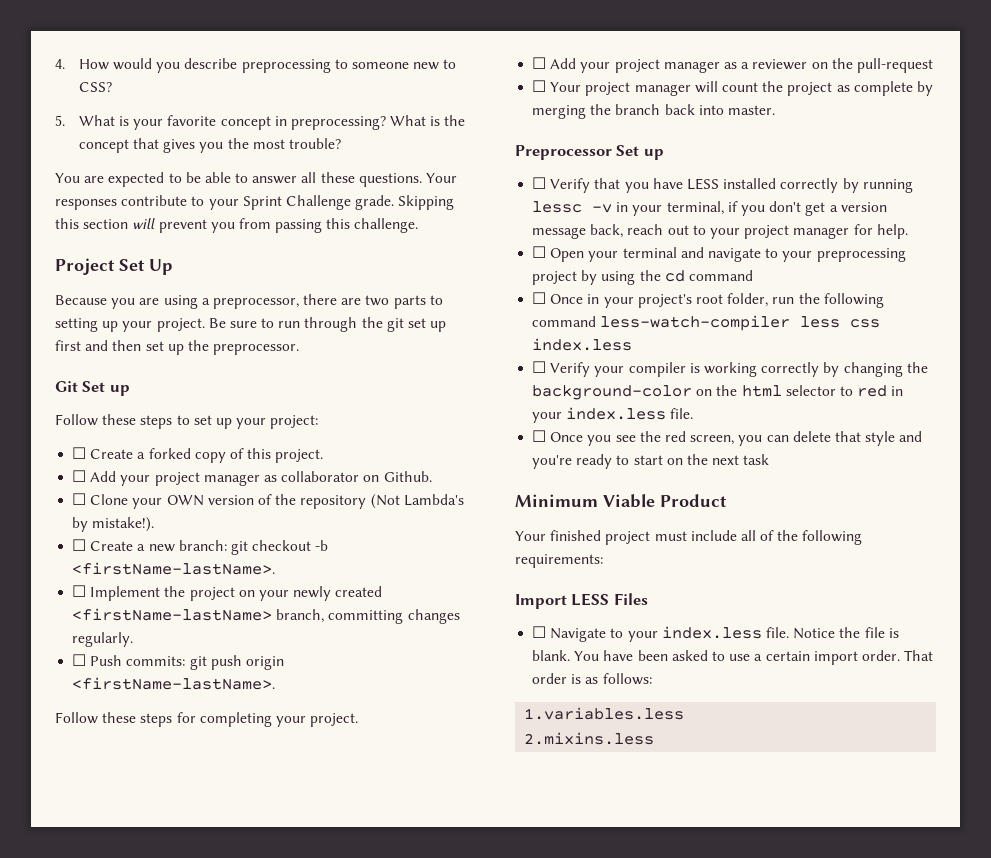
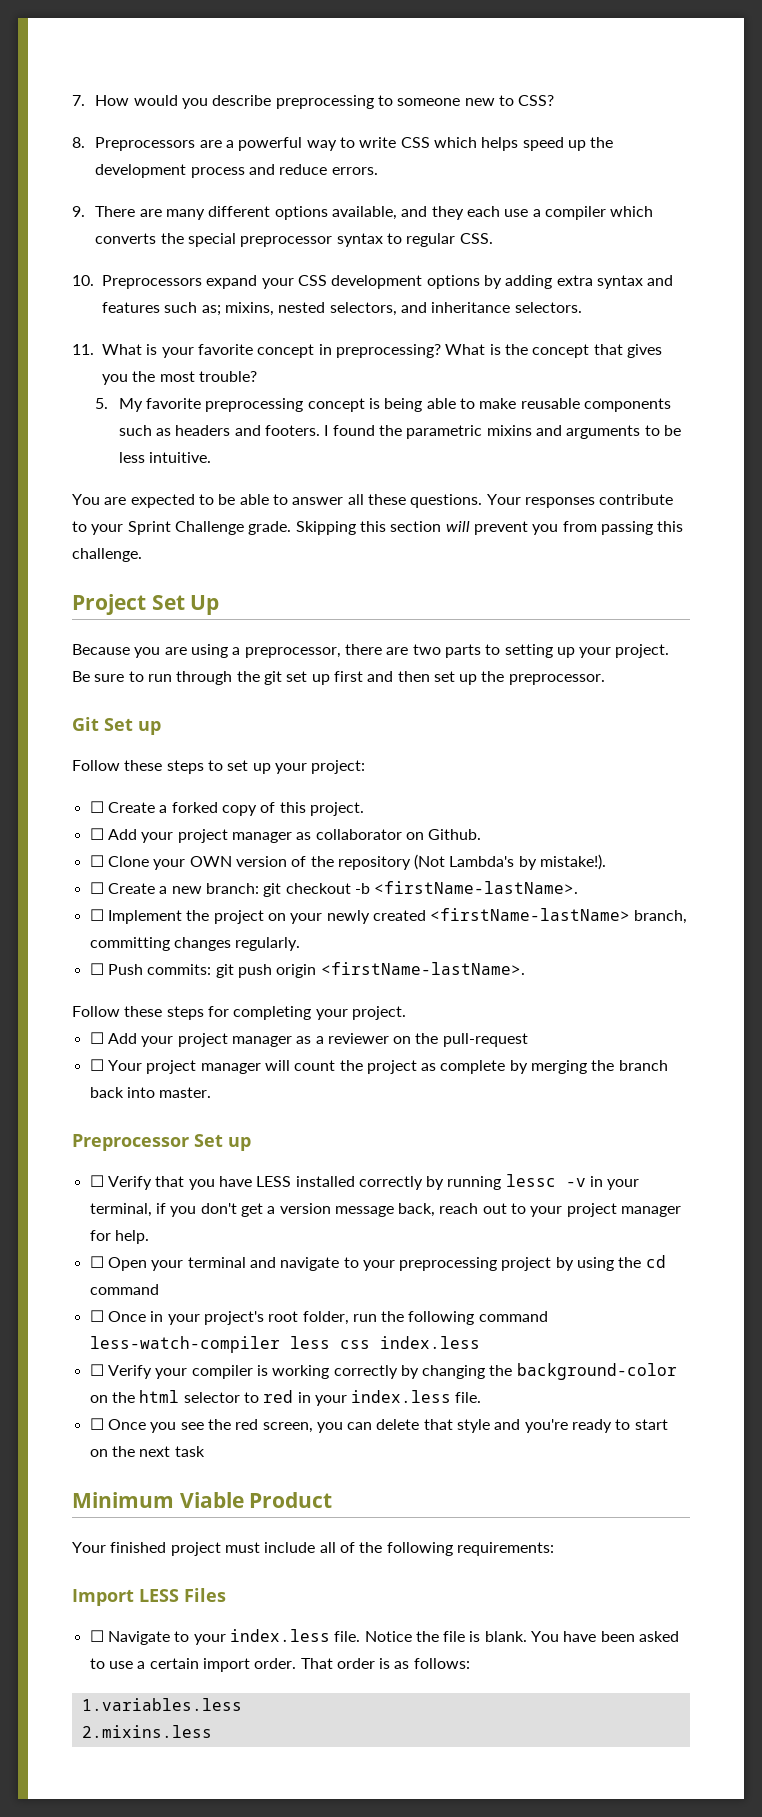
[55,59,65,69] 4. -> [72,95,85,106] 7.
[55,115,65,126] 5. -> [72,137,614,151] [95,164,378,178] [72,206,654,220] [95,233,493,247] [72,275,674,289] [102,302,582,316] [72,344,94,355] 8. Preprocessors are a powerful way to write CSS which helps speed up the development process and reduce errors. // 9. There are many different options available, and they each use a compiler which converts the special preprocessor syntax to regular CSS. // 10. Preprocessors expand your CSS development options by adding extra syntax and features such as; mixins, nested selectors, and inheritance selectors. // 11.
(341, 143) none -> [95,398,671,412] [118,425,681,439] [118,452,211,463] // 5. My favorite preprocessing concept is being able to make reusable components such as headers and footers. I found the parametric mixins and arguments to be less intuitive.

